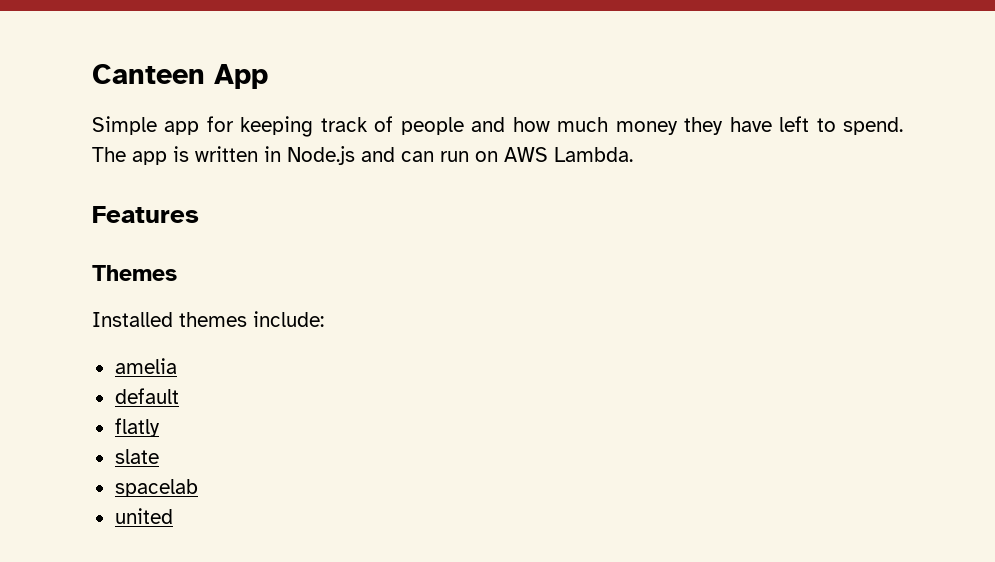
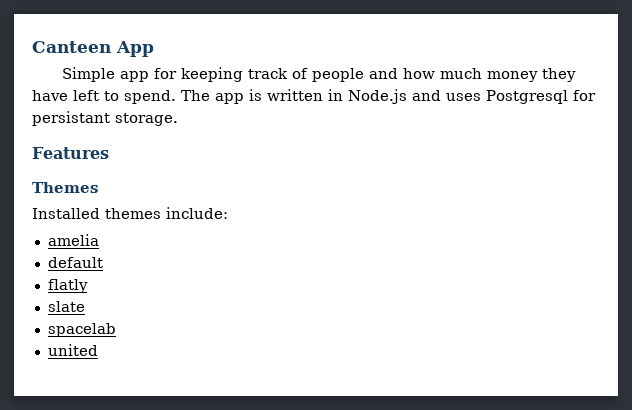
[401,147,633,162] can run on AWS Lambda. -> [446,90,596,104] [32,111,178,126] uses Postgresql for persistant storage.

